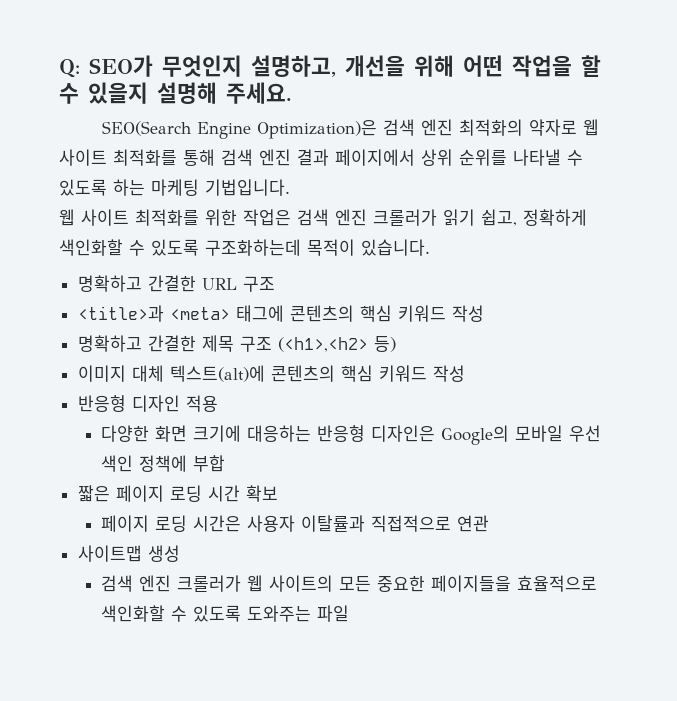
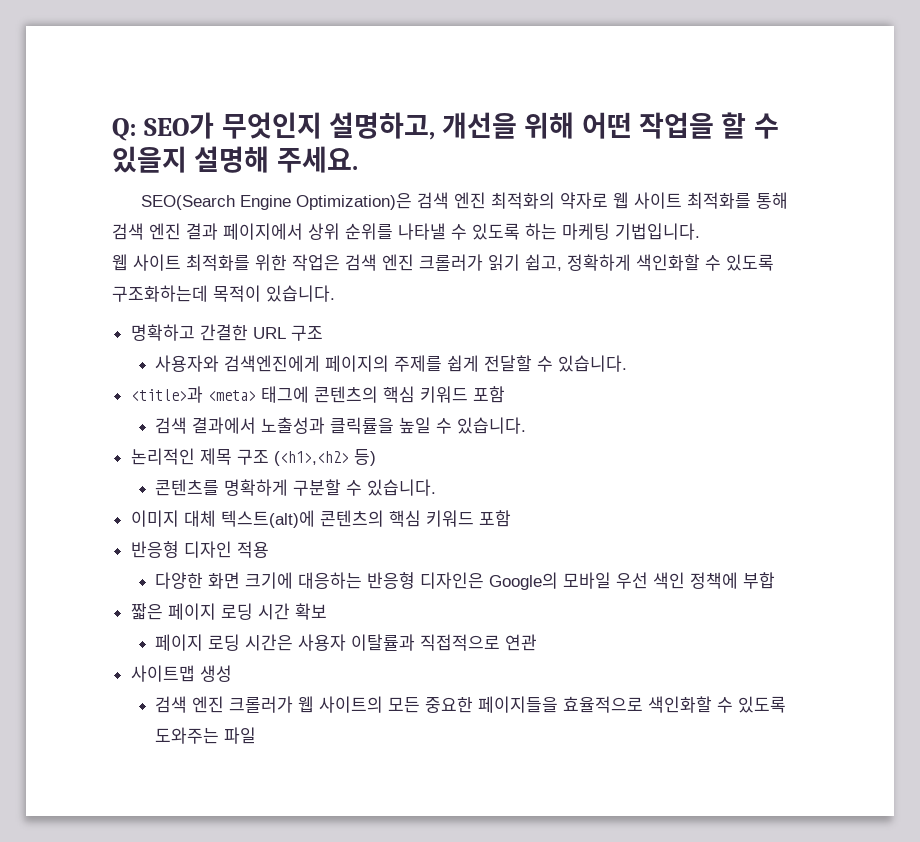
(275, 284) none -> [155,355,628,372] // 사용자와 검색엔진에게 페이지의 주제를 쉽게 전달할 수 있습니다.
[451,305,484,322] [77,335,196,352] 작성 // 명확하고 간결한 -> [472,386,505,403] [155,417,527,434] [130,448,195,465] 포함 // 검색 결과에서 노출성과 클릭률을 높일 수 있습니다. // 논리적인
(396, 344) none -> [155,479,437,496] // 콘텐츠를 명확하게 구분할 수 있습니다.
[432,365,465,382] 작성 -> [478,510,511,527] 포함

